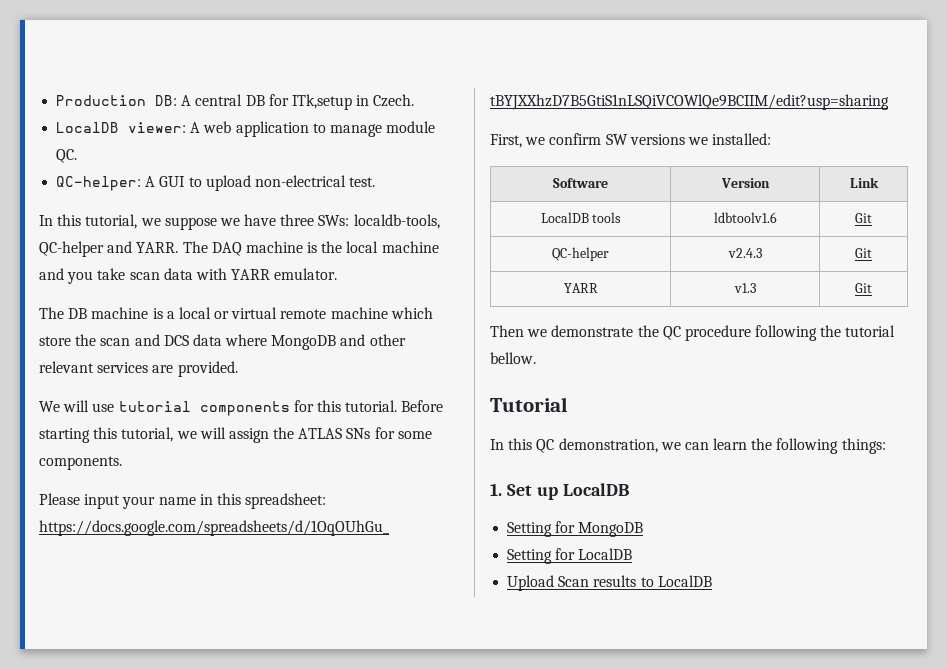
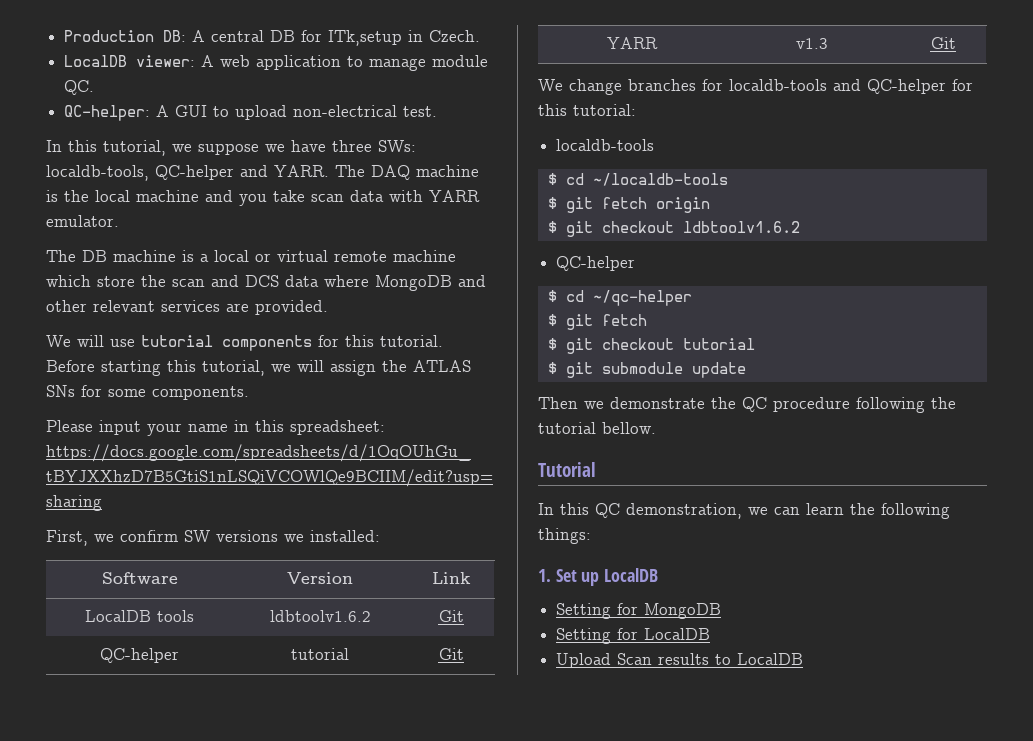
[713,212,777,223] ldbtoolv1.6 -> [269,610,371,622] ldbtoolv1.6.2
[727,248,762,258] v2.4.3 -> [291,648,349,660] tutorial
(872, 288) none -> [538,79,973,95] [538,104,636,116] [556,139,655,151] [547,173,728,186] [547,197,710,213] [547,221,800,237] [556,256,636,271] [547,290,692,306] [547,314,647,330] [547,338,755,354] [547,362,746,378] // We change branches for localdb-tools and QC-helper for this tutorial: // localdb-tools // $ cd ~/localdb-tools // $ git fetch origin // $ git checkout ldbtoolv1.6.2 // QC-helper // $ cd ~/qc-helper // $ git fetch // $ git checkout tutorial // $ git submodule update

